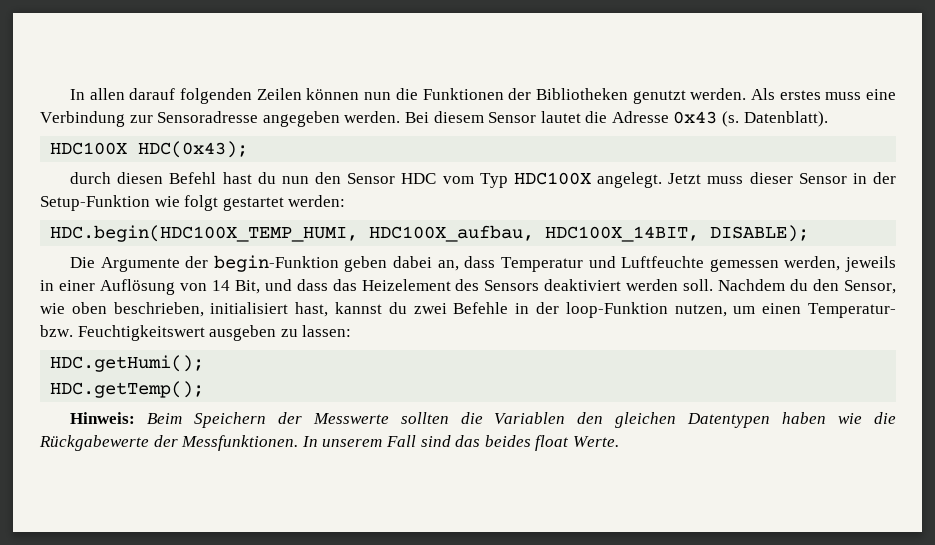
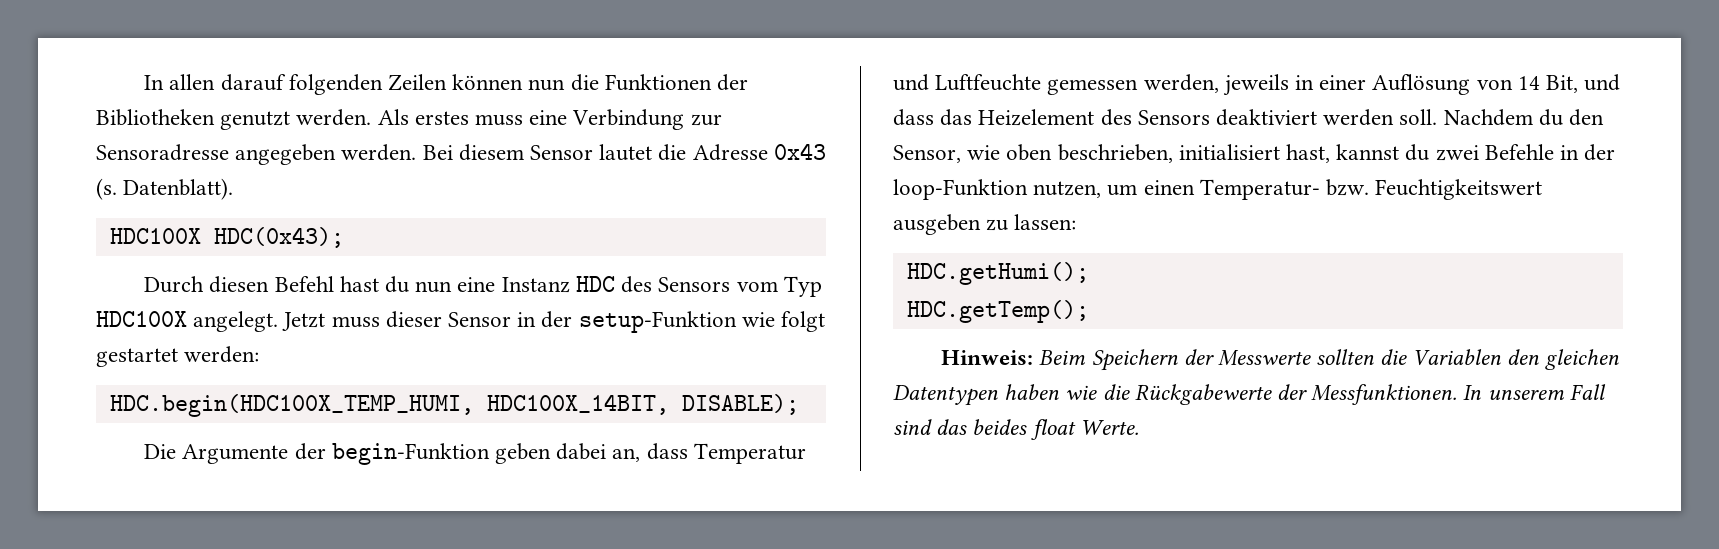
[70,172,112,184] durch -> [144,276,205,293] Durch
[315,172,437,184] den Sensor HDC -> [457,276,731,293] eine Instanz HDC des Sensors
[40,195,150,211] Setup-Funktion -> [578,311,737,333] setup-Funktion
[369,225,535,242] HDC100X_aufbau, -> (474, 405) none

